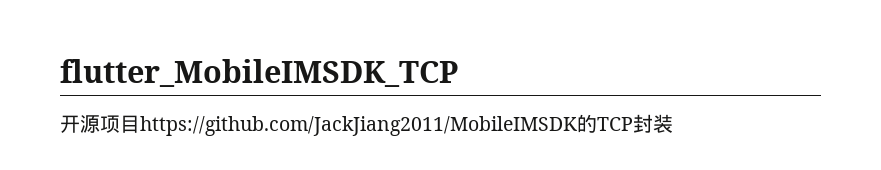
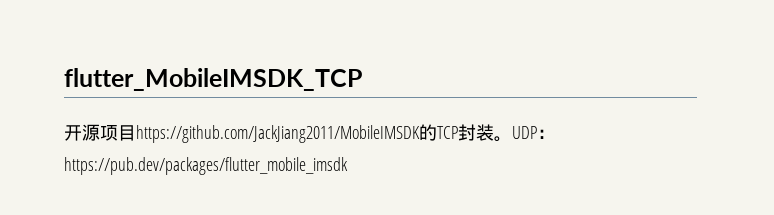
(673, 123) none -> [494,126,555,142] [64,157,348,175] 。UDP：https://pub.dev/packages/flutter_mobile_imsdk

